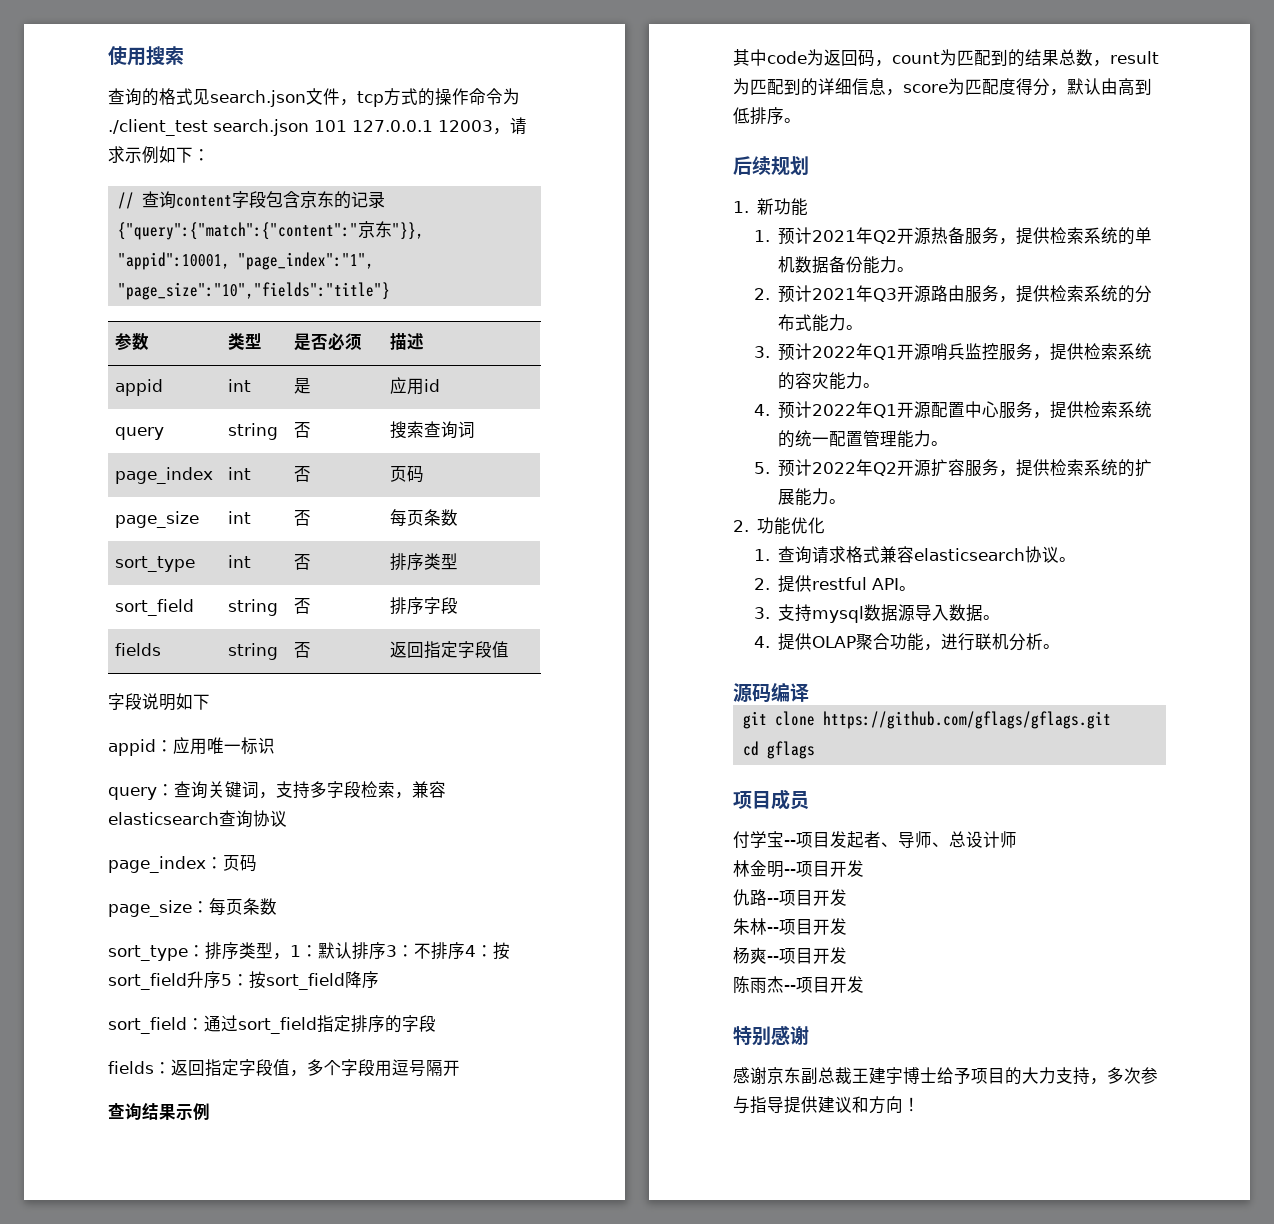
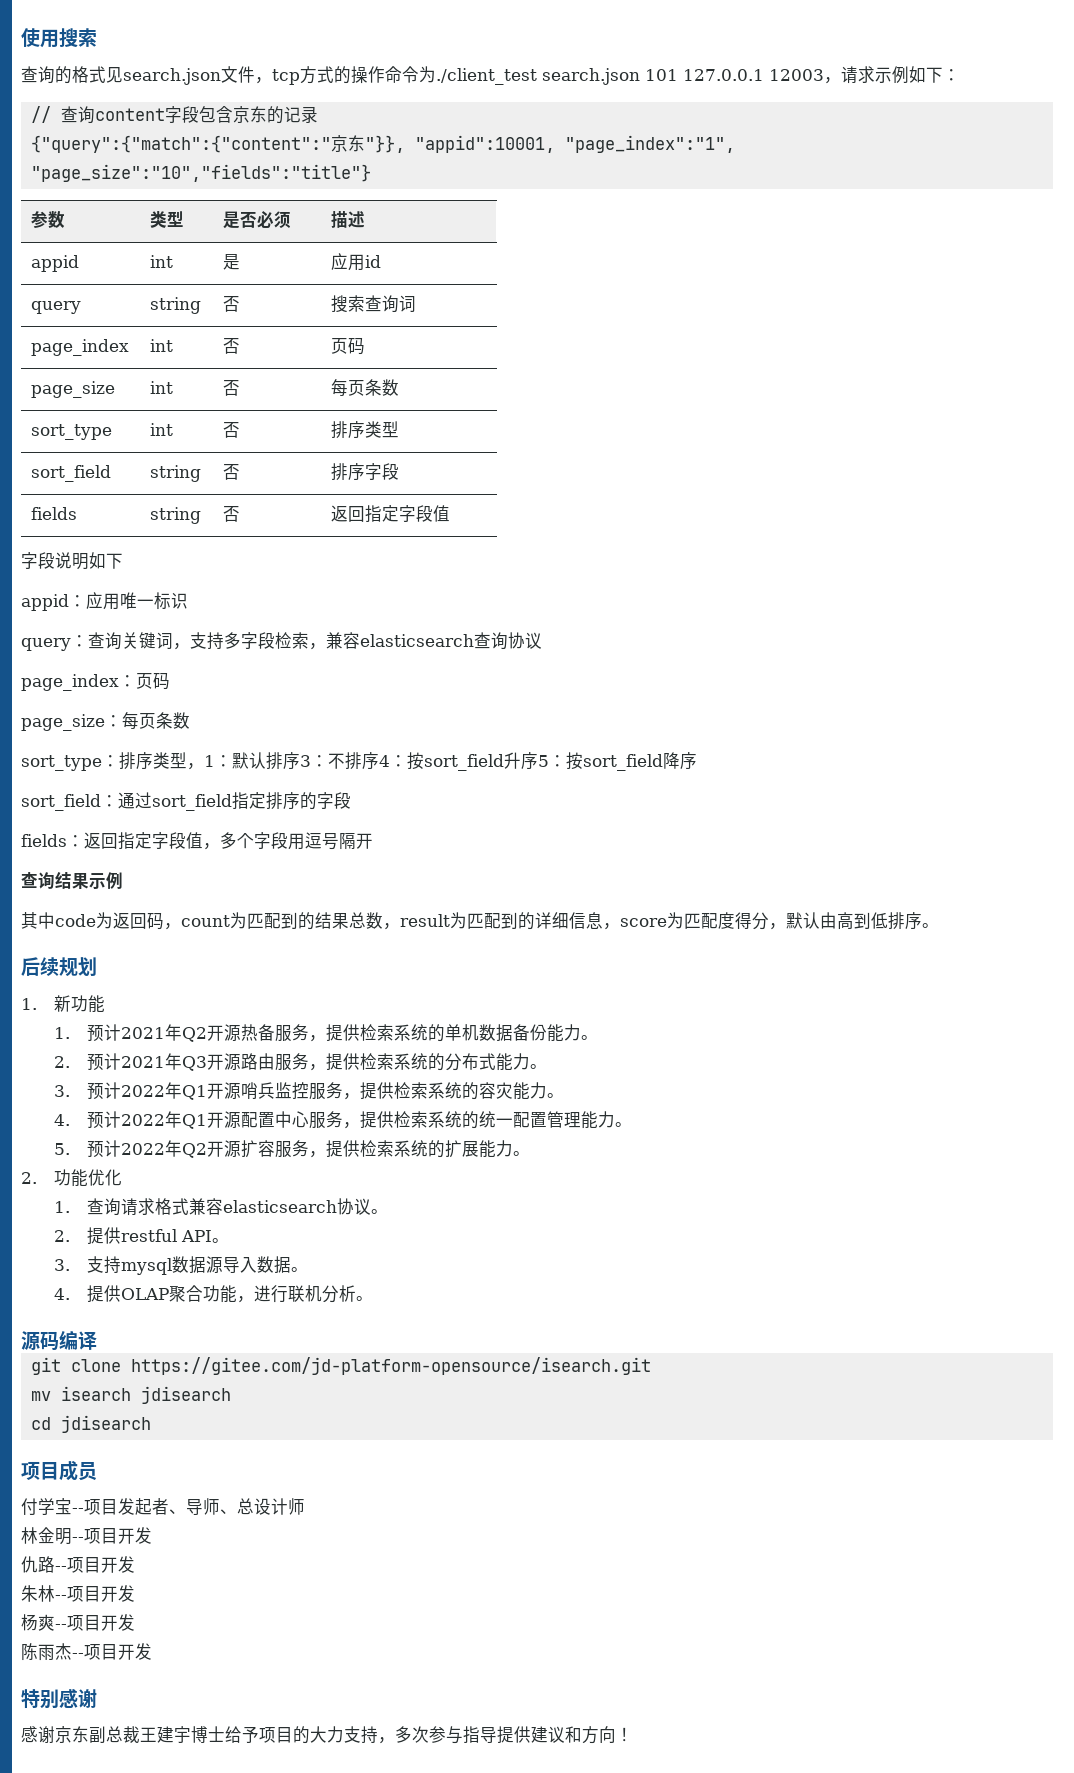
[822,711,1111,729] https://github.com/gflags/gflags.git -> [130,1357,651,1375] [30,1386,231,1404] https://gitee.com/jd-platform-opensource/isearch.git // mv isearch jdisearch
[766,741,815,759] gflags -> [60,1415,151,1433] jdisearch

